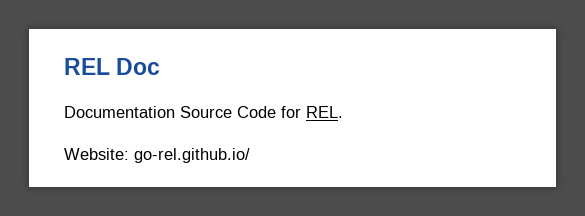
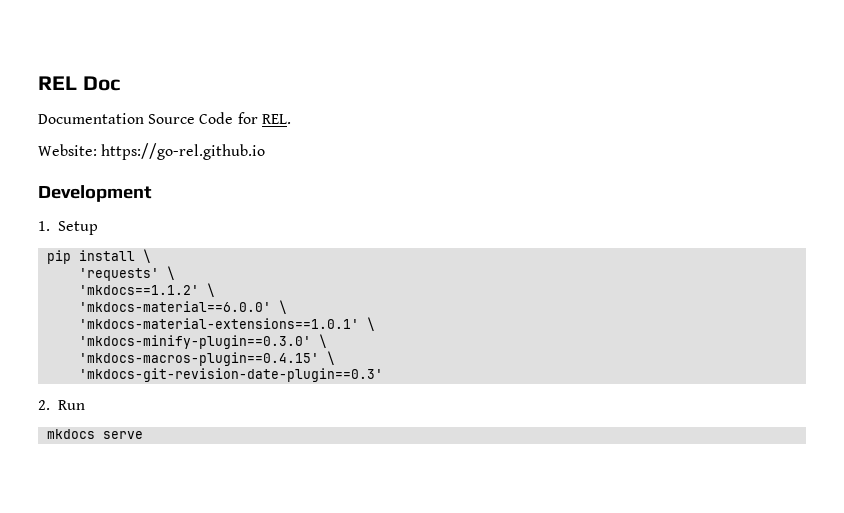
[134,148,250,163] go-rel.github.io/ -> [101,143,266,160] [38,185,152,202] [38,221,98,235] [47,249,152,264] [79,266,176,281] [79,283,216,297] [79,300,288,314] [79,317,376,331] [79,334,328,349] [79,351,336,366] [79,368,384,382] [38,400,85,410] [47,429,144,439] https://go-rel.github.io // Development // 1. Setup // pip install \ // 'requests' \ // 'mkdocs==1.1.2' \ // 'mkdocs-material==6.0.0' \ // 'mkdocs-material-extensions==1.0.1' \ // 'mkdocs-minify-plugin==0.3.0' \ // 'mkdocs-macros-plugin==0.4.15' \ // 'mkdocs-git-revision-date-plugin==0.3' // 2. Run // mkdocs serve

